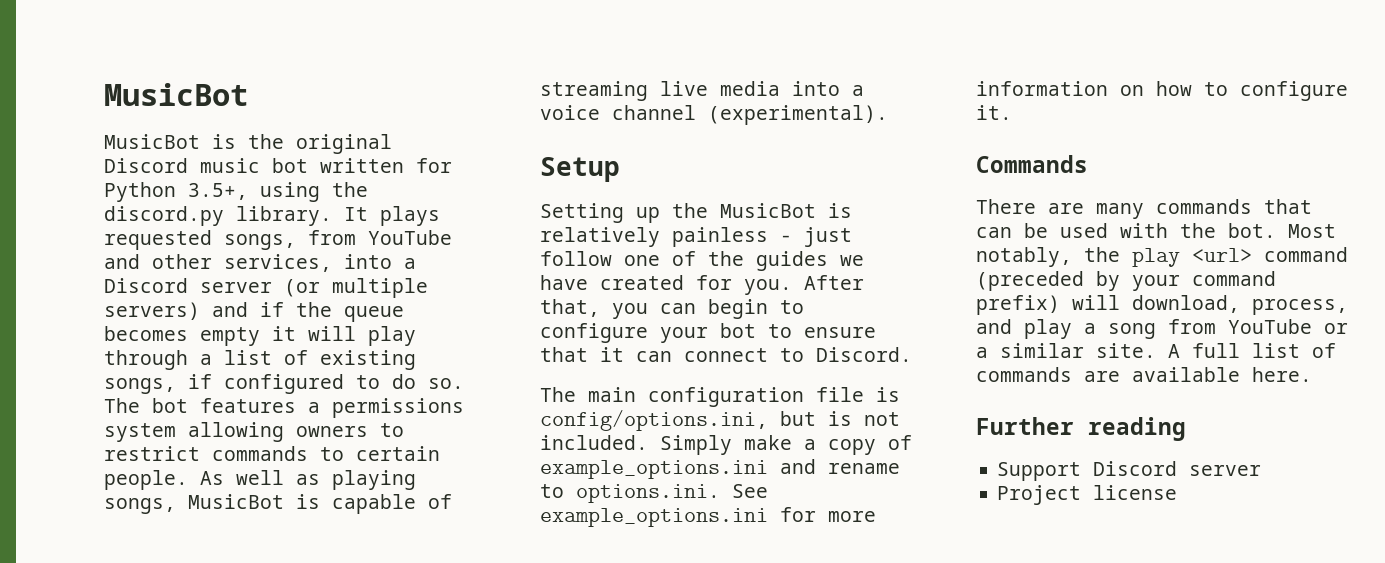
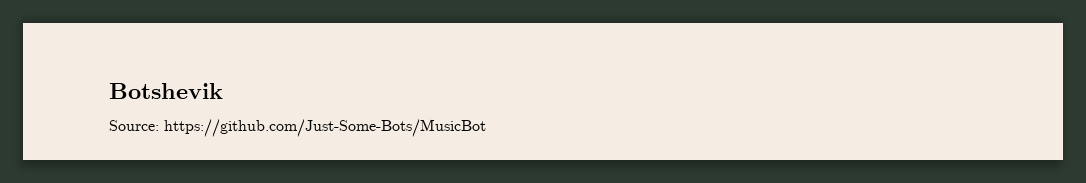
[104,83,248,106] [104,134,392,154] [104,158,452,173] [104,182,368,202] [104,206,440,226] [104,230,452,250] [104,254,416,272] [104,278,428,298] [104,302,404,322] [104,326,416,346] [104,350,416,370] [104,374,464,394] [104,398,464,418] [104,422,404,442] [104,446,440,461] [104,470,416,490] [104,494,452,514] [540,81,864,101] [540,105,888,125] [540,157,620,182] [540,203,852,223] [540,227,852,247] [540,251,864,271] [540,275,864,295] [540,299,804,319] [540,323,876,343] [540,347,912,362] [540,387,900,407] [540,410,900,431] [540,435,912,455] [540,459,900,479] [540,484,768,503] [540,507,876,527] [976,81,1348,101] [976,105,1012,120] [976,155,1088,173] [976,199,1312,219] [976,223,1336,238] [976,247,1348,267] [976,271,1276,291] [976,295,1348,315] [976,319,1348,339] [976,343,1336,358] [976,367,1312,382] [976,417,1186,441] [997,461,1262,481] [997,485,1178,505] MusicBot // MusicBot is the original Discord music bot written for Python 3.5+, using the discord.py library. It plays requested songs, from YouTube and other services, into a Discord server (or multiple servers) and if the queue becomes empty it will play through a list of existing songs, if configured to do so. The bot features a permissions system allowing owners to restrict commands to certain people. As well as playing songs, MusicBot is capable of streaming live media into a voice channel (experimental). // Setup // Setting up the MusicBot is relatively painless - just follow one of the guides we have created for you. After that, you can begin to configure your bot to ensure that it can connect to Discord. // The main configuration file is config/options.ini, but is not included. Simply make a copy of example_options.ini and rename to options.ini. See example_options.ini for more information on how to configure it. // Commands // There are many commands that can be used with the bot. Most notably, the play <url> command (preceded by your command prefix) will download, process, and play a song from YouTube or a similar site. A full list of commands are available here. // Further reading // Support Discord server // Project license -> [109,83,223,99] [109,119,486,137] Botshevik // Source: https://github.com/Just-Some-Bots/MusicBot

